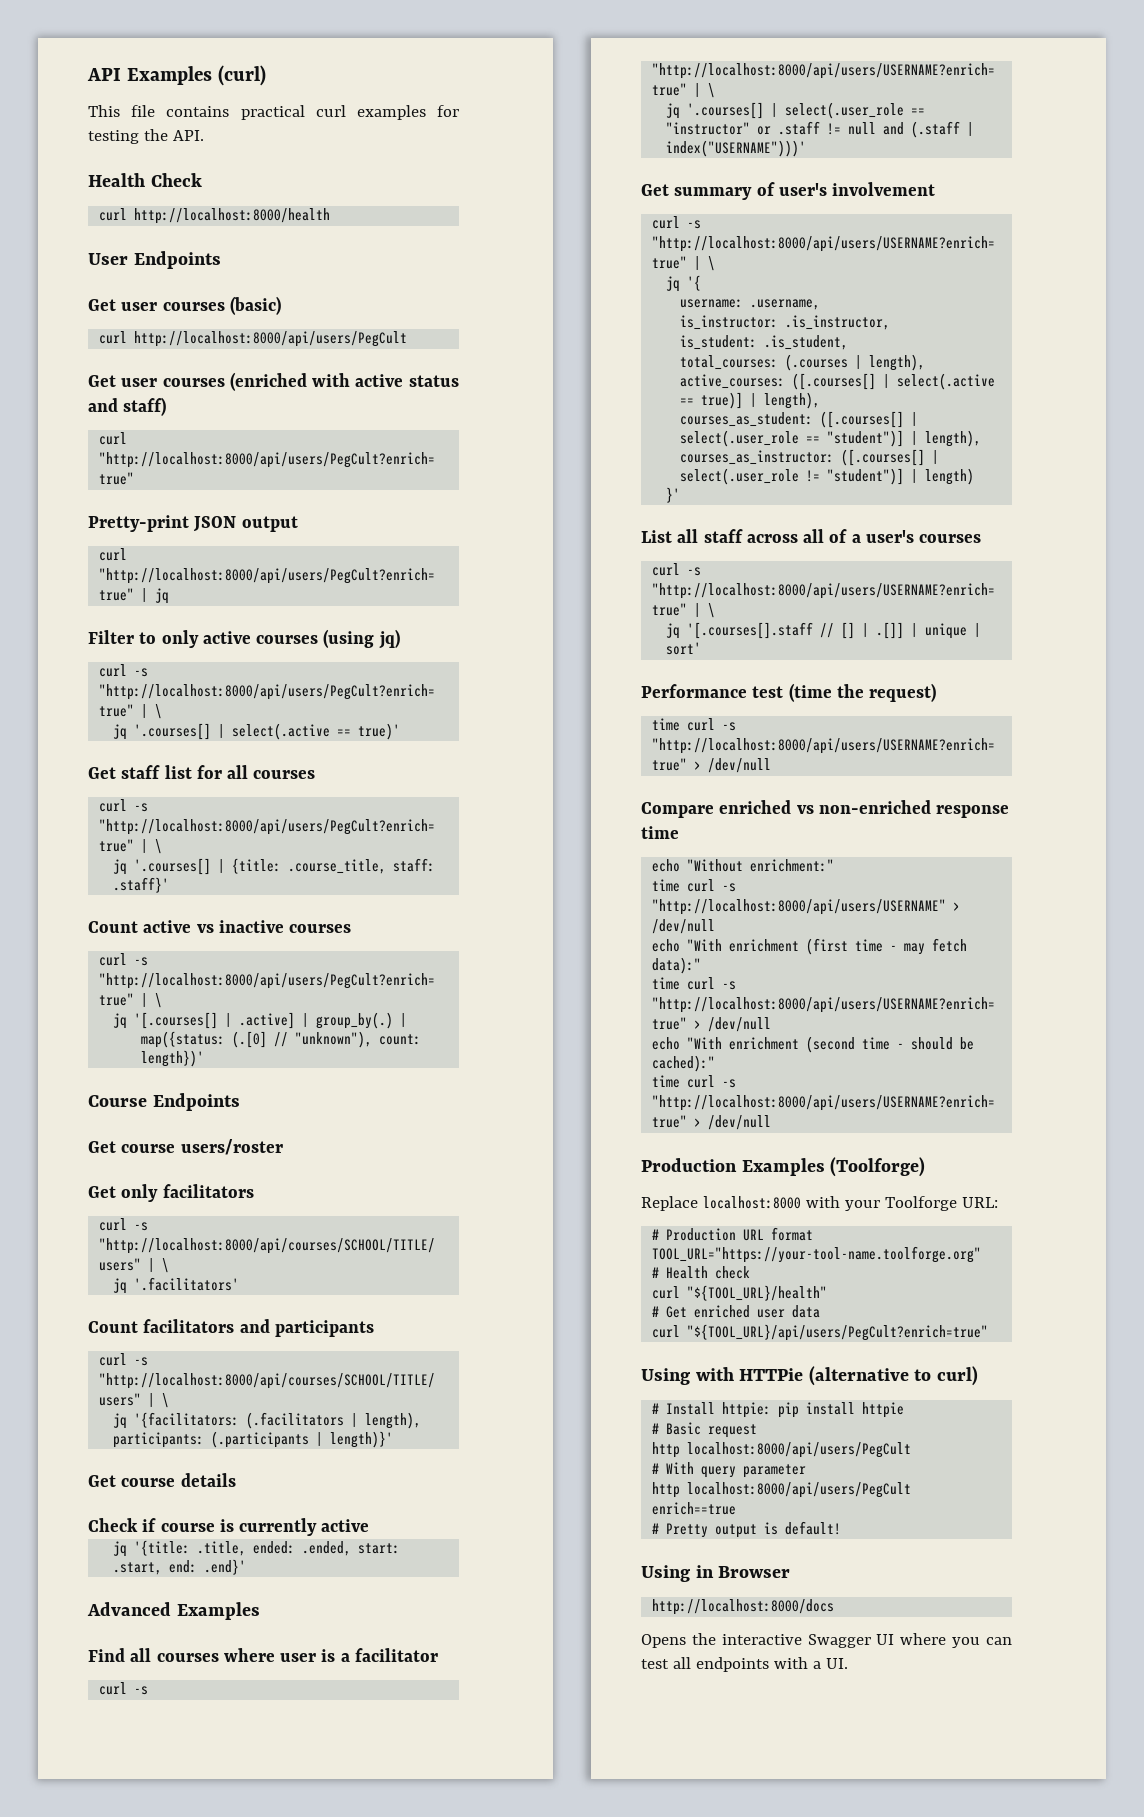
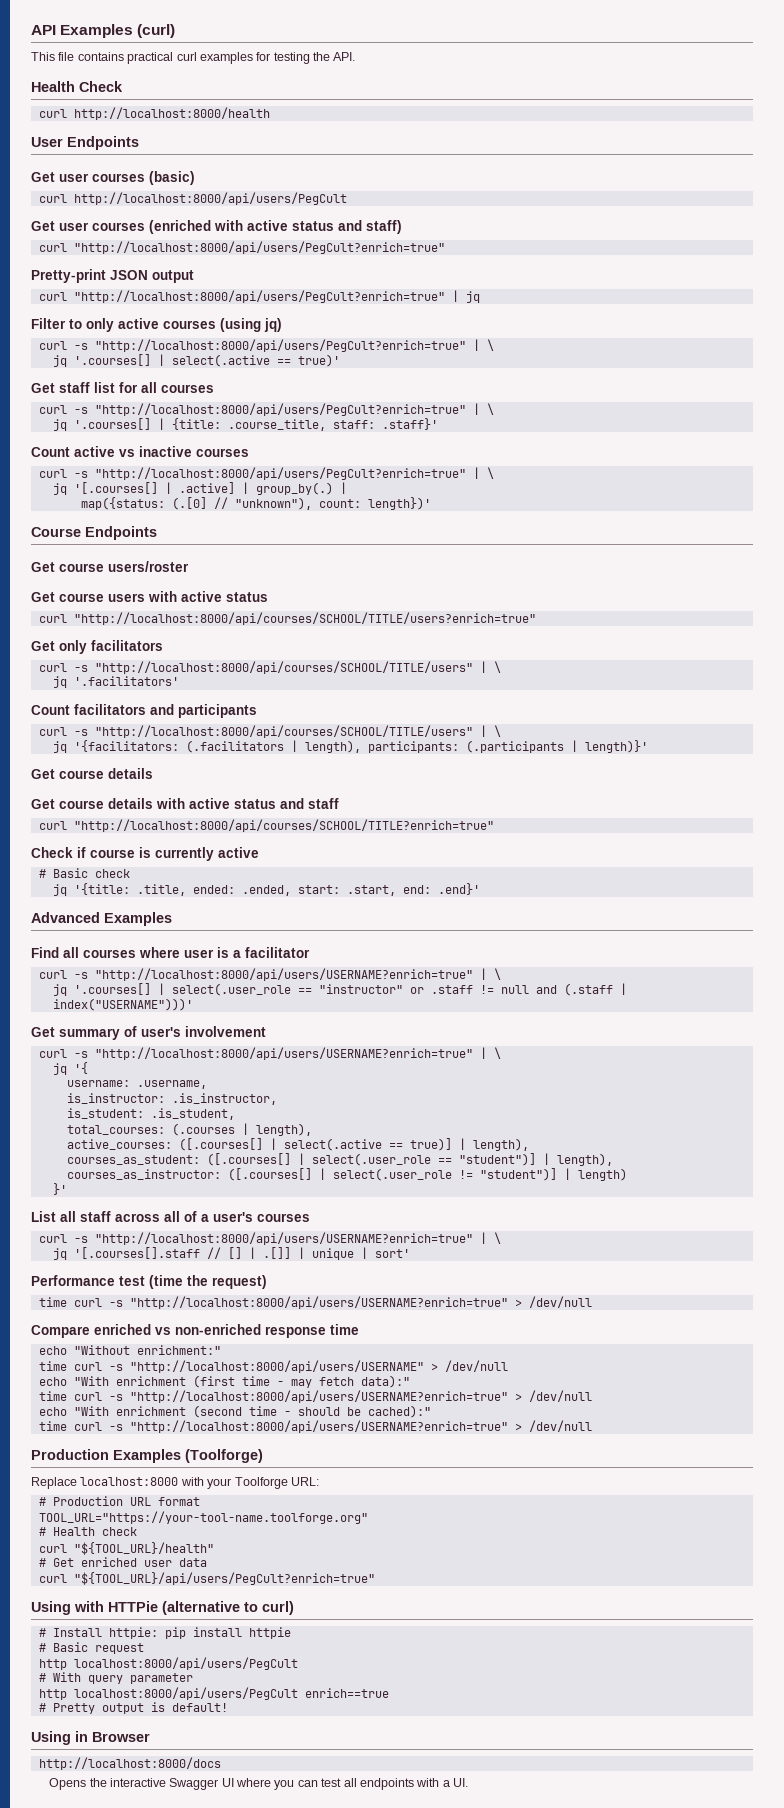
(283, 1147) none -> [31,591,268,602] [38,612,536,625] // Get course users with active status // curl "http://localhost:8000/api/courses/SCHOOL/TITLE/users?enrich=true"
(236, 1480) none -> [31,798,339,809] [38,819,494,832] // Get course details with active status and staff // curl "http://localhost:8000/api/courses/SCHOOL/TITLE?enrich=true"
(370, 1525) none -> [38,868,130,878] // # Basic check

